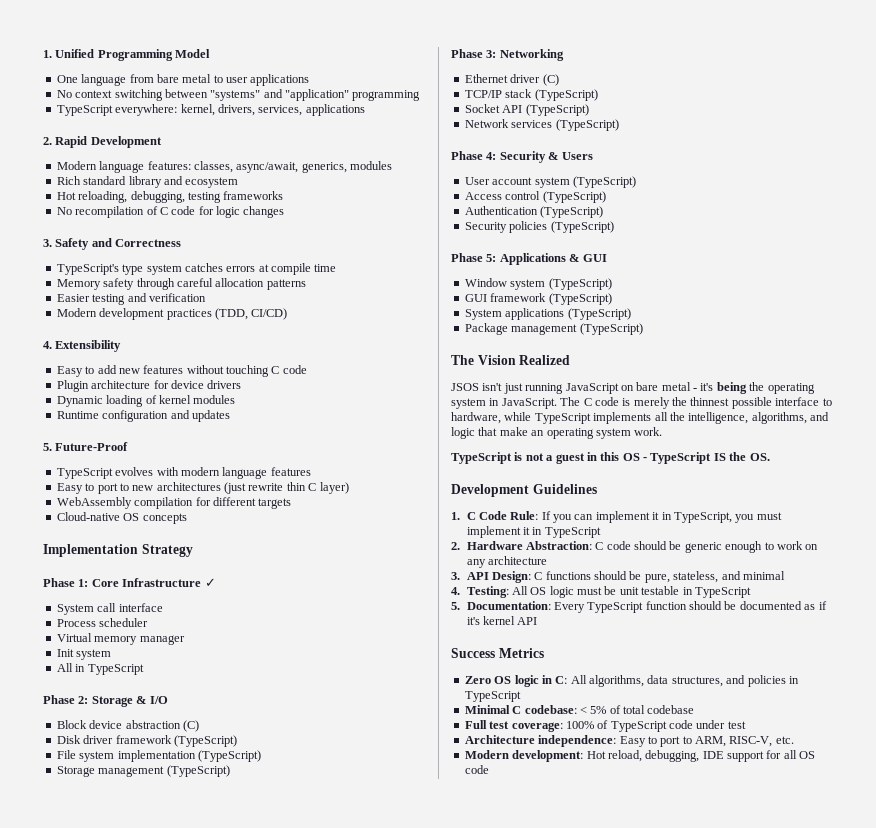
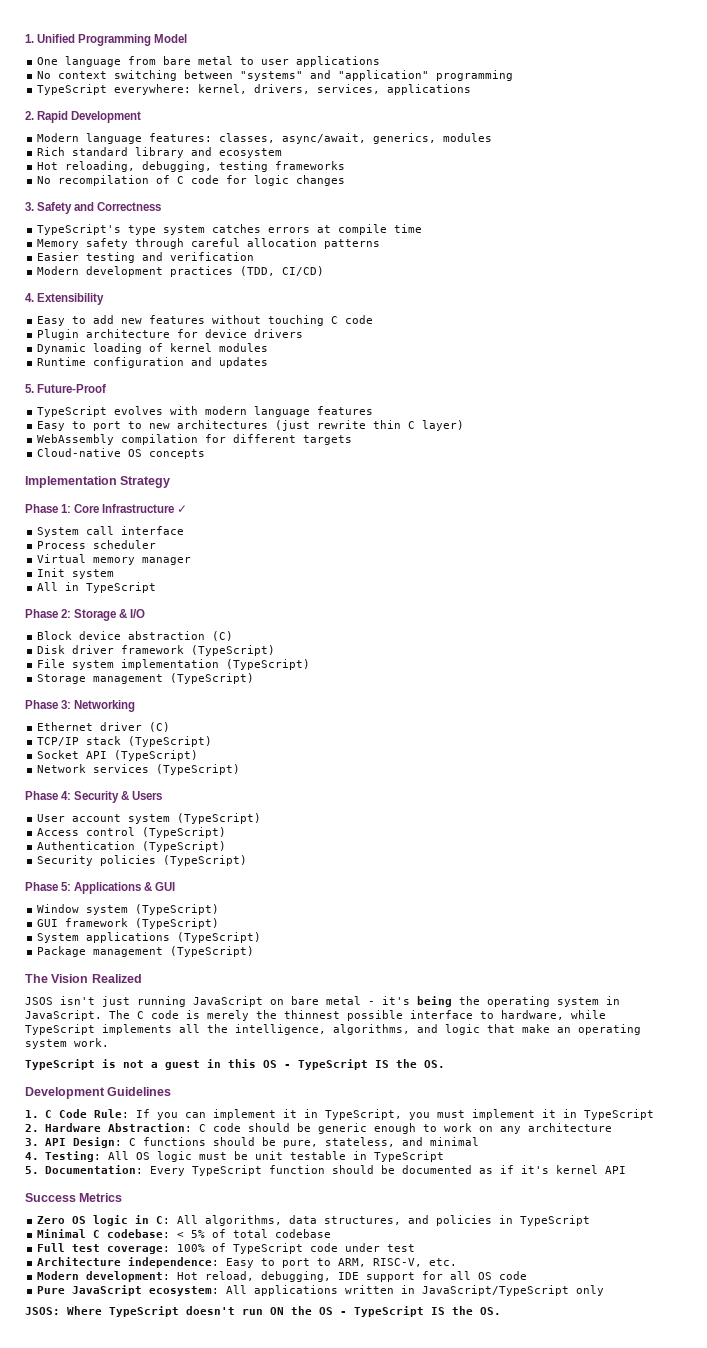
(489, 769) none -> [37,1285,605,1296] [25,1306,501,1317] // Pure JavaScript ecosystem: All applications written in JavaScript/TypeScript only // JSOS: Where TypeScript doesn't run ON the OS - TypeScript IS the OS.

